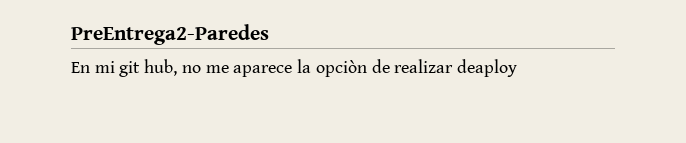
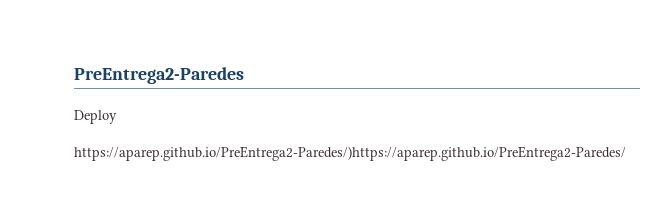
[71,59,517,77] En mi git hub, no me aparece la opciòn de realizar deaploy -> [74,110,117,124] [74,146,626,161] Deploy // https://aparep.github.io/PreEntrega2-Paredes/)https://aparep.github.io/PreEntrega2-Paredes/

